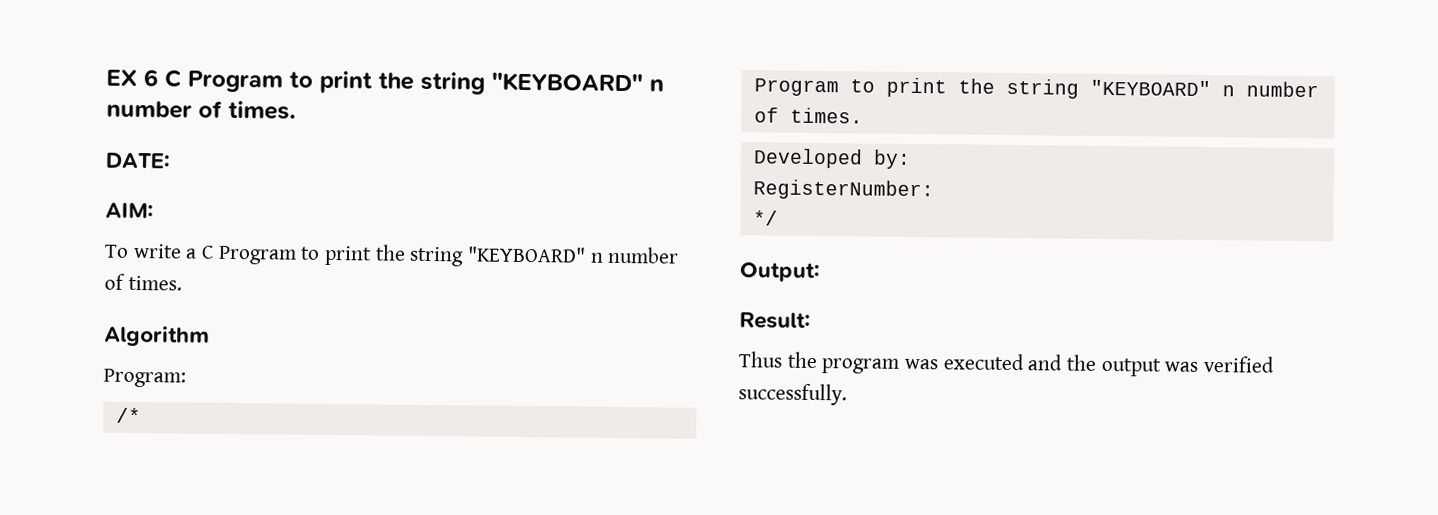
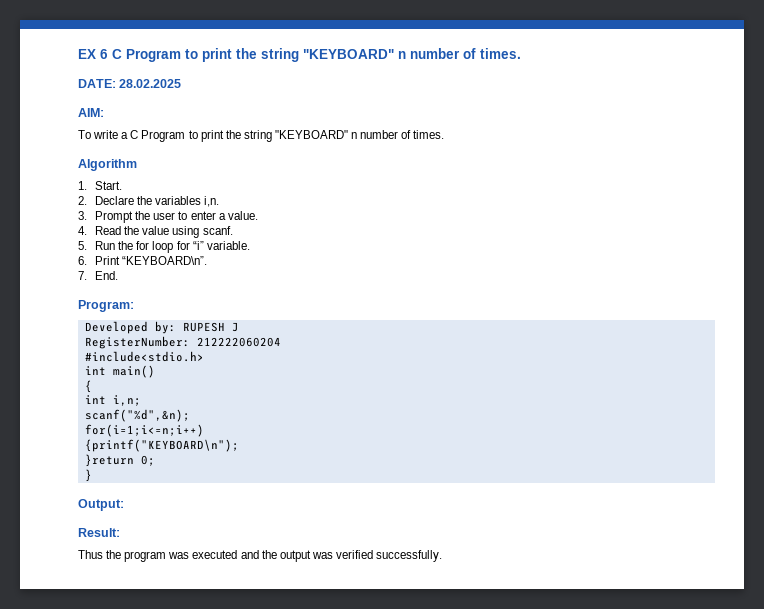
(171, 160) none -> [119,79,182,88] 28.02.2025
[103,368,186,388] [115,407,141,424] [753,77,1319,99] [753,107,863,124] Program: // /* // Program to print the string "KEYBOARD" n number of times. -> [78,181,123,190] [78,196,220,207] [78,211,258,223] [78,226,233,238] [78,241,250,253] [78,256,208,265] [78,271,119,280] [78,300,134,312] 1. Start. // 2. Declare the variables i,n. // 3. Prompt the user to enter a value. // 4. Read the value using scanf. // 5. Run the for loop for “i” variable. // 6. Print “KEYBOARD\n”. // 7. End. // Program:
(911, 159) none -> [182,322,239,332] RUPESH J
[752,210,778,226] // */ -> [196,337,281,347] [84,351,204,362] [84,365,155,378] [84,380,92,393] [84,395,141,406] [84,409,190,422] [84,424,204,437] [84,439,239,452] [84,454,155,467] [84,469,92,482] 212222060204 // #include<stdio.h> // int main() // { // int i,n; // scanf("%d",&n); // for(i=1;i<=n;i++) // {printf("KEYBOARD\n"); // }return 0; // }

